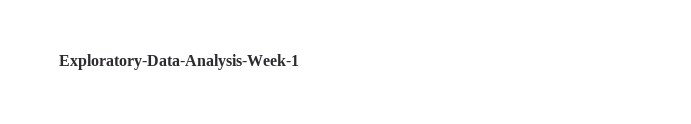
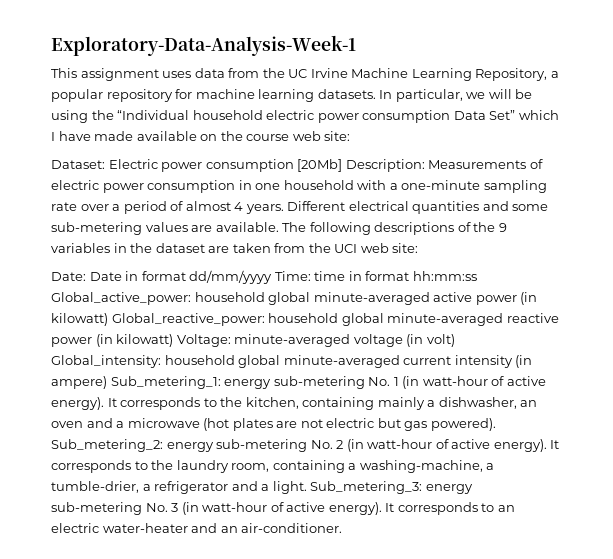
(299, 62) none -> [51,68,559,81] [51,89,533,102] [51,110,559,123] [51,131,351,141] [51,159,543,172] [51,180,547,193] [51,201,549,214] [51,222,507,235] [51,243,419,253] [51,270,477,284] [51,292,538,305] [51,313,559,326] [51,334,455,347] [51,355,533,368] [51,376,546,389] [51,397,538,410] [51,418,496,431] [51,439,560,452] [51,460,495,473] [51,481,473,494] [51,502,515,515] [51,523,343,533] // This assignment uses data from the UC Irvine Machine Learning Repository, a popular repository for machine learning datasets. In particular, we will be using the “Individual household electric power consumption Data Set” which I have made available on the course web site: // Dataset: Electric power consumption [20Mb] Description: Measurements of electric power consumption in one household with a one-minute sampling rate over a period of almost 4 years. Different electrical quantities and some sub-metering values are available. The following descriptions of the 9 variables in the dataset are taken from the UCI web site: // Date: Date in format dd/mm/yyyy Time: time in format hh:mm:ss Global_active_power: household global minute-averaged active power (in kilowatt) Global_reactive_power: household global minute-averaged reactive power (in kilowatt) Voltage: minute-averaged voltage (in volt) Global_intensity: household global minute-averaged current intensity (in ampere) Sub_metering_1: energy sub-metering No. 1 (in watt-hour of active energy). It corresponds to the kitchen, containing mainly a dishwasher, an oven and a microwave (hot plates are not electric but gas powered). Sub_metering_2: energy sub-metering No. 2 (in watt-hour of active energy). It corresponds to the laundry room, containing a washing-machine, a tumble-drier, a refrigerator and a light. Sub_metering_3: energy sub-metering No. 3 (in watt-hour of active energy). It corresponds to an electric water-heater and an air-conditioner.

